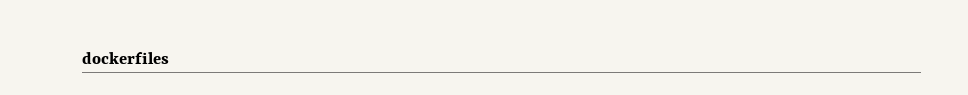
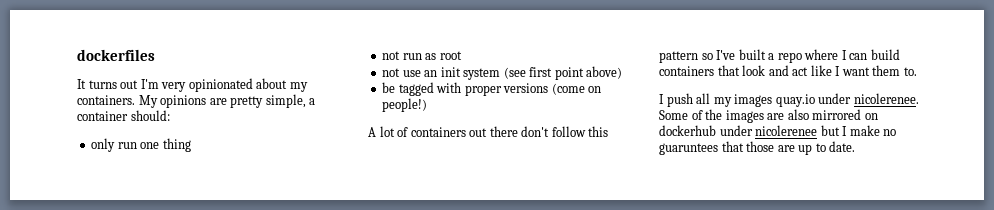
(169, 58) none -> [77,78,308,92] [77,94,316,108] [77,110,170,121] [91,138,191,152] [382,51,462,60] [382,66,623,80] [382,82,602,96] [382,98,428,112] [368,126,609,137] [659,49,900,63] [659,65,917,76] [659,93,919,107] [659,109,878,123] [659,125,897,136] [659,141,856,155] // It turns out I'm very opinionated about my containers. My opinions are pretty simple, a container should: // only run one thing // not run as root // not use an init system (see first point above) // be tagged with proper versions (come on people!) // A lot of containers out there don't follow this pattern so I've built a repo where I can build containers that look and act like I want them to. // I push all my images quay.io under nicolerenee. Some of the images are also mirrored on dockerhub under nicolerenee but I make no guaruntees that those are up to date.

